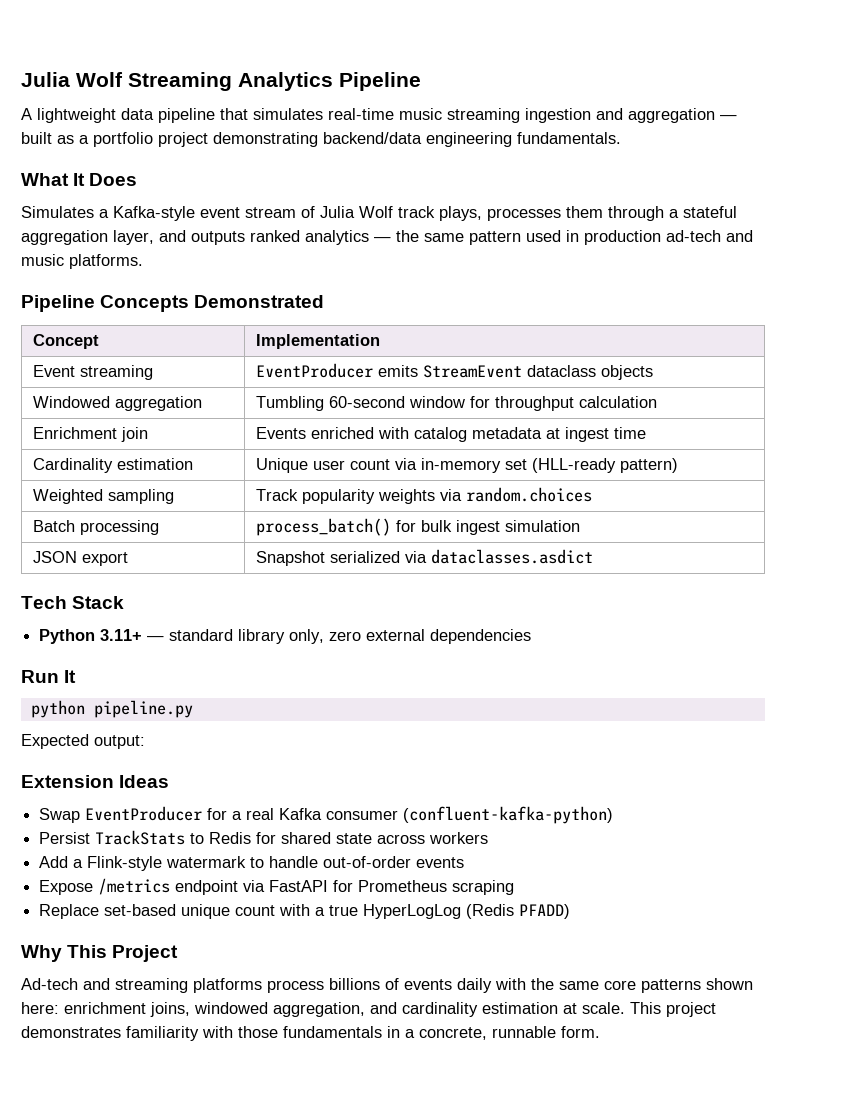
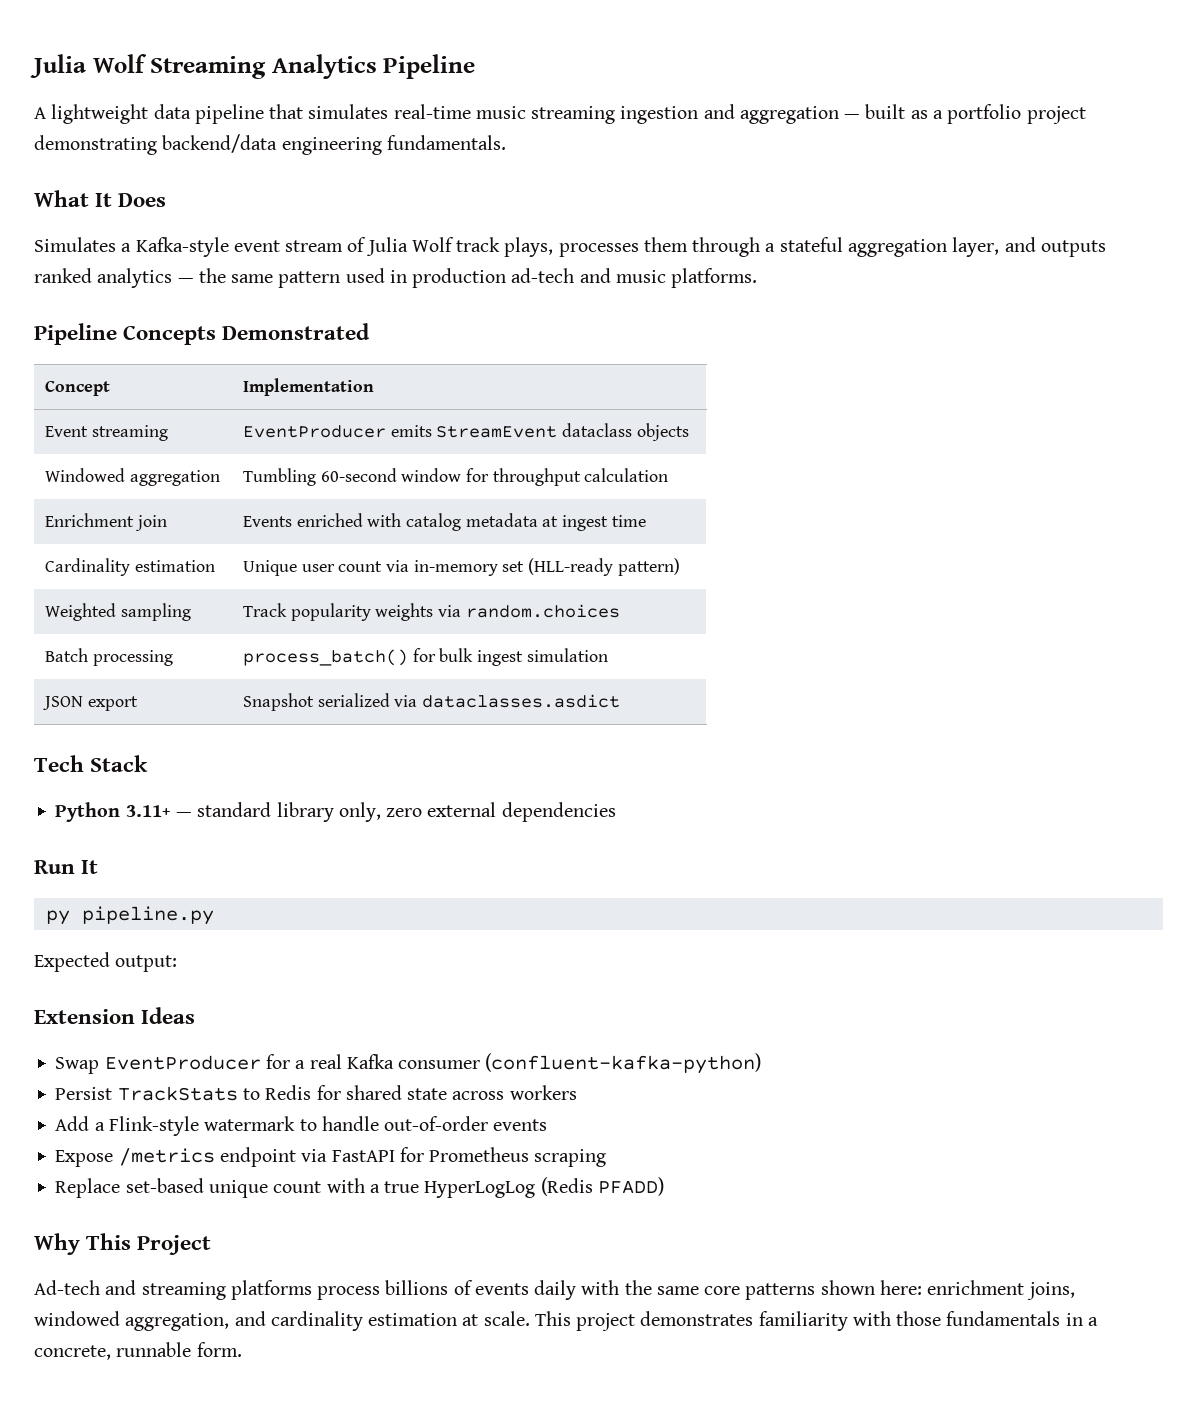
[30,700,85,718] python -> [45,910,70,925] py

